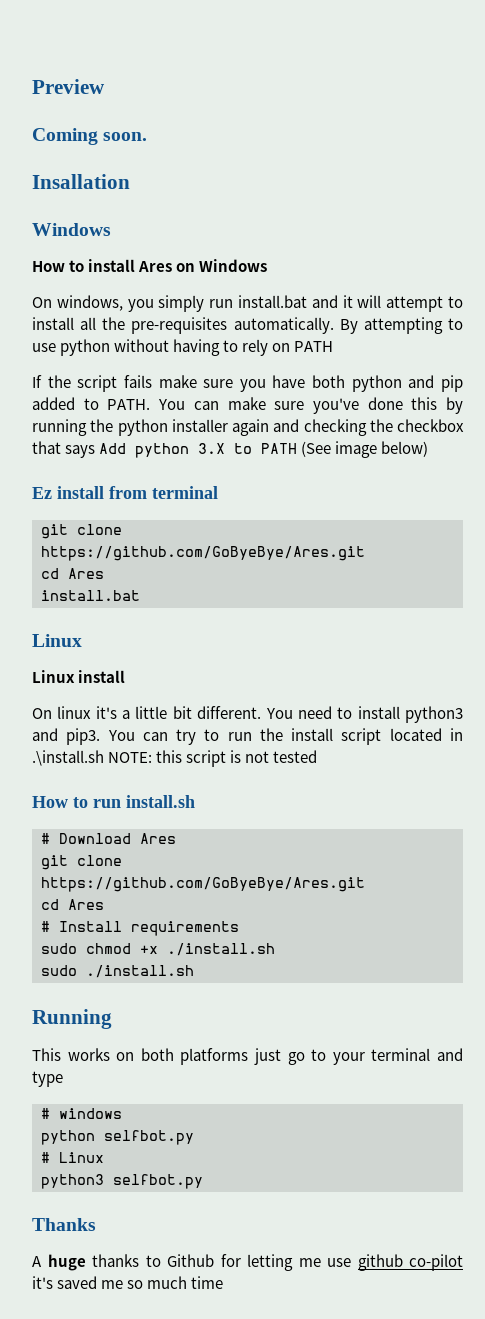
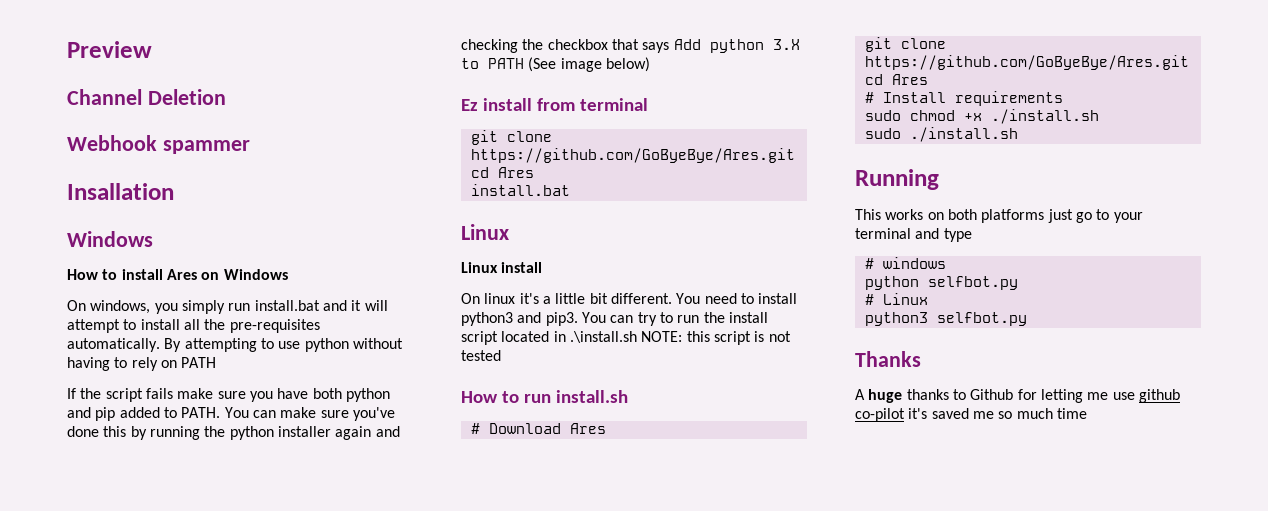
[32,128,148,145] Coming soon. -> [67,89,226,105] [67,135,250,154] Channel Deletion // Webhook spammer

